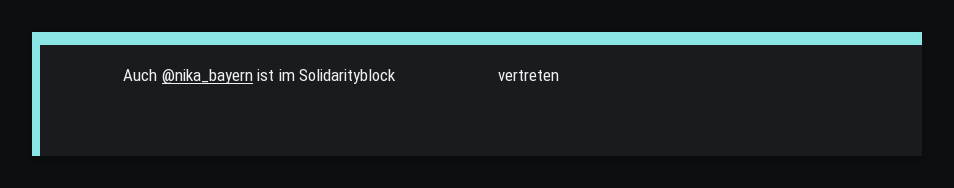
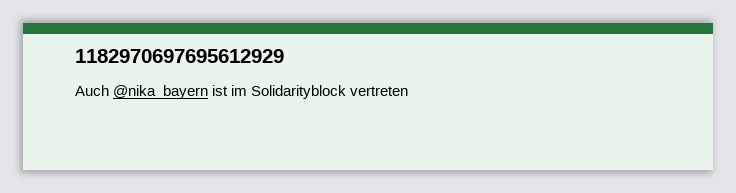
(123, 75) none -> [75,49,284,63] 1182970697695612929 //

